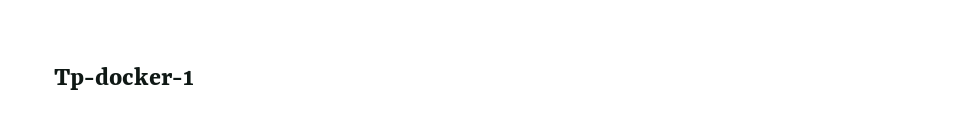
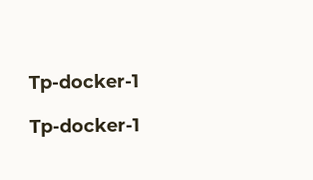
[54,67,194,90] Tp-docker-1 -> [28,73,140,94] [29,117,140,137] Tp-docker-1 // Tp-docker-1

